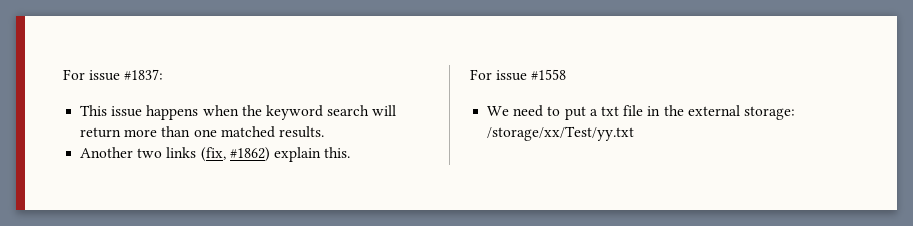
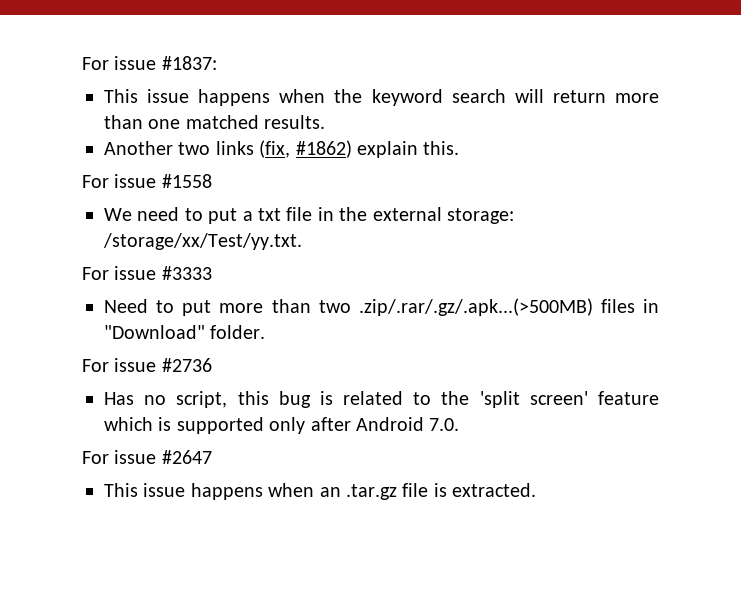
[487,126,635,141] /storage/xx/Test/yy.txt -> [103,233,302,250] [82,266,212,280] [104,298,659,316] [104,325,266,339] [82,358,212,372] [104,391,659,408] [104,417,460,434] [82,450,212,464] [104,483,537,500] /storage/xx/Test/yy.txt. // For issue #3333 // Need to put more than two .zip/.rar/.gz/.apk...(>500MB) files in "Download" folder. // For issue #2736 // Has no script, this bug is related to the 'split screen' feature which is supported only after Android 7.0. // For issue #2647 // This issue happens when an .tar.gz file is extracted.

